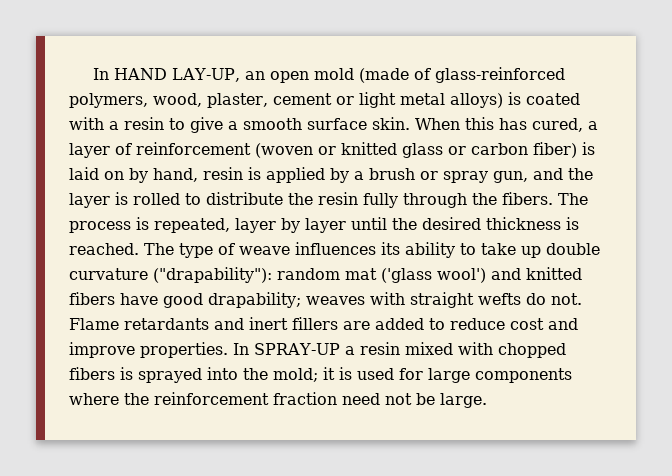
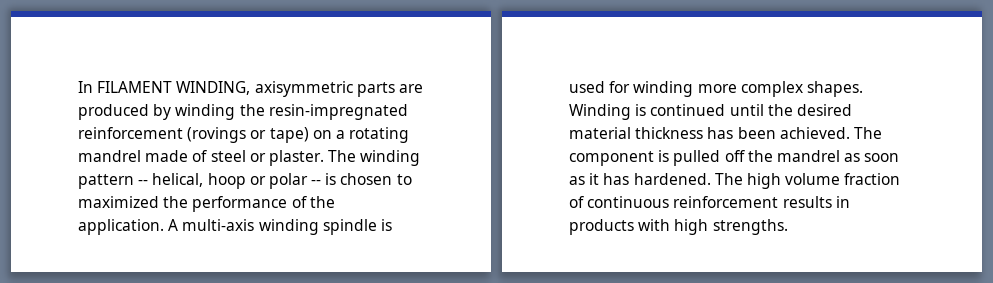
[93,67,566,83] [69,92,580,108] [69,117,598,133] [69,142,595,158] [69,167,593,183] [69,192,588,208] [69,217,579,233] [69,242,600,258] [69,267,582,283] [69,292,582,308] [69,317,578,330] [69,342,566,358] [69,367,572,383] [69,392,487,408] In HAND LAY-UP, an open mold (made of glass-reinforced polymers, wood, plaster, cement or light metal alloys) is coated with a resin to give a smooth surface skin. When this has cured, a layer of reinforcement (woven or knitted glass or carbon fiber) is laid on by hand, resin is applied by a brush or spray gun, and the layer is rolled to distribute the resin fully through the fibers. The process is repeated, layer by layer until the desired thickness is reached. The type of weave influences its ability to take up double curvature ("drapability"): random mat ('glass wool') and knitted fibers have good drapability; weaves with straight wefts do not. Flame retardants and inert fillers are added to reduce cost and improve properties. In SPRAY-UP a resin mixed with chopped fibers is sprayed into the mold; it is used for large components where the reinforcement fraction need not be large. -> [78,81,423,97] [78,104,408,120] [78,127,410,143] [78,150,421,166] [78,173,412,189] [78,196,335,212] [78,219,392,235] [569,81,863,97] [569,104,852,120] [569,127,882,139] [569,150,900,166] [569,173,901,189] [569,196,850,208] [569,219,788,235] In FILAMENT WINDING, axisymmetric parts are produced by winding the resin-impregnated reinforcement (rovings or tape) on a rotating mandrel made of steel or plaster. The winding pattern -- helical, hoop or polar -- is chosen to maximized the performance of the application. A multi-axis winding spindle is used for winding more complex shapes. Winding is continued until the desired material thickness has been achieved. The component is pulled off the mandrel as soon as it has hardened. The high volume fraction of continuous reinforcement results in products with high strengths.

